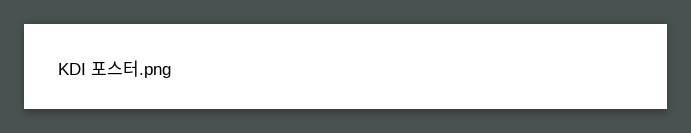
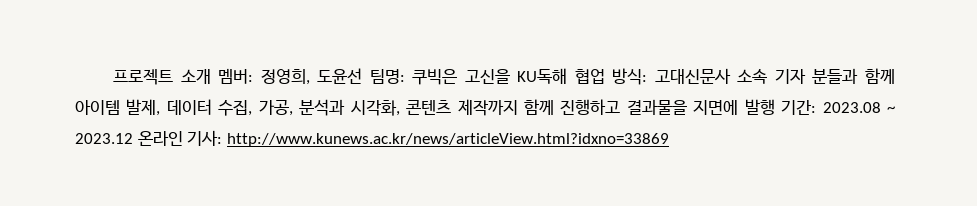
[58,60,171,78] KDI 포스터.png -> [113,68,895,85] [75,99,895,116] [75,130,669,147] 프로젝트 소개 멤버: 정영희, 도윤선 팀명: 쿠빅은 고신을 KU독해 협업 방식: 고대신문사 소속 기자 분들과 함께 아이템 발제, 데이터 수집, 가공, 분석과 시각화, 콘텐츠 제작까지 함께 진행하고 결과물을 지면에 발행 기간: 2023.08 ~ 2023.12 온라인 기사: http://www.kunews.ac.kr/news/articleView.html?idxno=33869

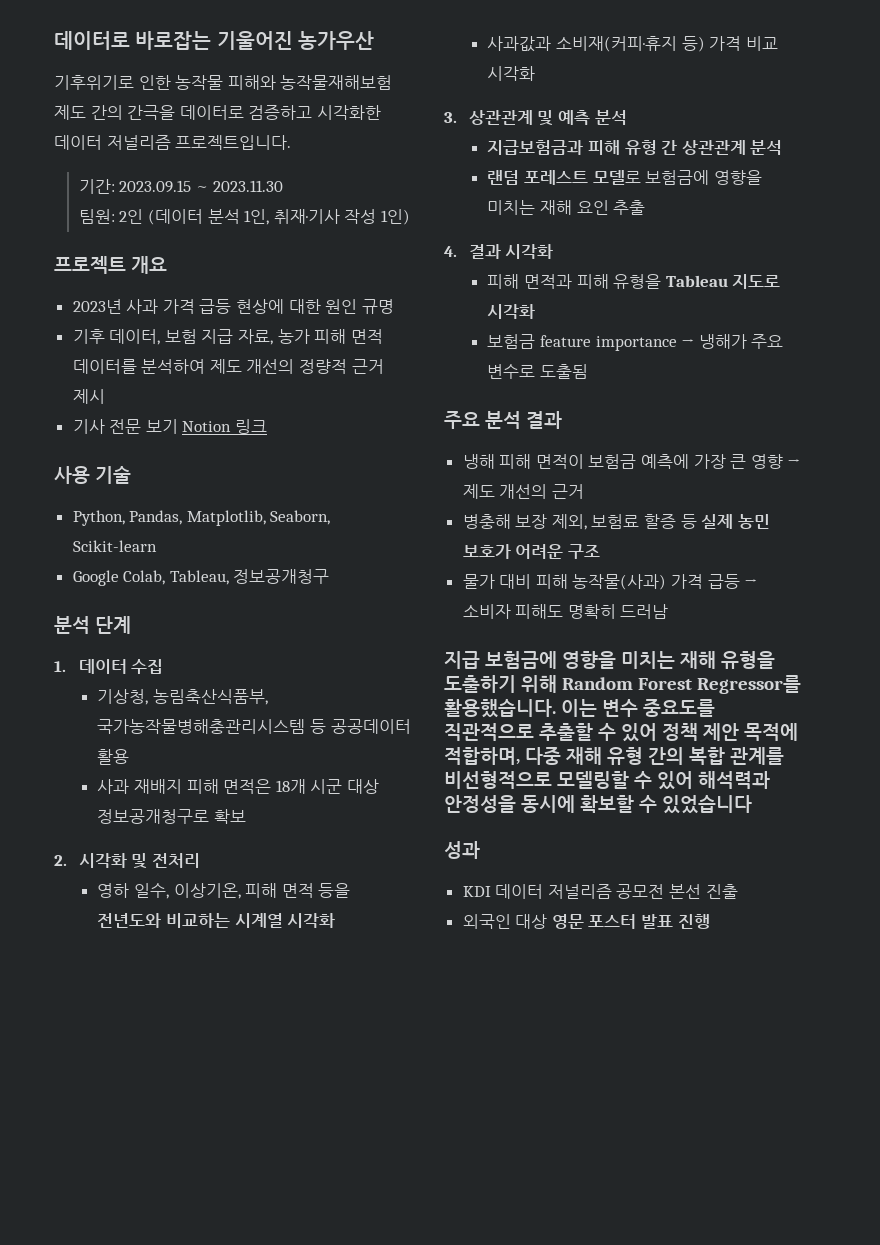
[113,68,895,85] [75,99,895,116] [75,130,669,147] 프로젝트 소개 멤버: 정영희, 도윤선 팀명: 쿠빅은 고신을 KU독해 협업 방식: 고대신문사 소속 기자 분들과 함께 아이템 발제, 데이터 수집, 가공, 분석과 시각화, 콘텐츠 제작까지 함께 진행하고 결과물을 지면에 발행 기간: 2023.08 ~ 2023.12 온라인 기사: http://www.kunews.ac.kr/news/articleView.html?idxno=33869 -> [54,31,374,50] [54,75,393,90] [54,105,381,120] [54,135,292,150] [78,179,283,194] [78,209,410,225] [54,256,167,274] [72,299,394,314] [72,329,383,345] [72,359,384,374] [72,389,105,404] [72,419,268,434] [54,466,131,484] [72,510,331,526] [72,540,157,552] [72,569,330,586] [54,616,131,634] [54,659,164,674] [97,689,269,705] [97,719,411,734] [97,749,130,765] [97,779,379,794] [97,809,247,824] [54,853,200,869] [97,883,351,899] [97,913,336,928] [487,36,778,52] [487,66,536,81] [444,110,627,126] [487,140,783,155] [487,170,762,185] [487,200,646,215] [444,244,554,259] [487,274,781,289] [487,304,536,319] [487,334,784,351] [487,364,589,379] [444,411,562,429] [462,454,801,469] [462,484,584,499] [462,514,770,530] [462,544,600,559] [462,574,758,590] [462,604,669,619] [444,651,775,669] [444,675,801,694] [444,699,715,718] [444,723,798,742] [444,747,784,765] [444,771,770,790] [444,795,752,814] [444,841,480,859] [462,884,738,899] [462,914,710,929] 데이터로 바로잡는 기울어진 농가우산 // 기후위기로 인한 농작물 피해와 농작물재해보험 제도 간의 간극을 데이터로 검증하고 시각화한 데이터 저널리즘 프로젝트입니다. // 기간: 2023.09.15 ~ 2023.11.30 // 팀원: 2인 (데이터 분석 1인, 취재·기사 작성 1인) // 프로젝트 개요 // 2023년 사과 가격 급등 현상에 대한 원인 규명 // 기후 데이터, 보험 지급 자료, 농가 피해 면적 데이터를 분석하여 제도 개선의 정량적 근거 제시 // 기사 전문 보기 Notion 링크 // 사용 기술 // Python, Pandas, Matplotlib, Seaborn, Scikit-learn // Google Colab, Tableau, 정보공개청구 // 분석 단계 // 1. 데이터 수집 // 기상청, 농림축산식품부, 국가농작물병해충관리시스템 등 공공데이터 활용 // 사과 재배지 피해 면적은 18개 시군 대상 정보공개청구로 확보 // 2. 시각화 및 전처리 // 영하 일수, 이상기온, 피해 면적 등을 전년도와 비교하는 시계열 시각화 // 사과값과 소비재(커피·휴지 등) 가격 비교 시각화 // 3. 상관관계 및 예측 분석 // 지급보험금과 피해 유형 간 상관관계 분석 // 랜덤 포레스트 모델로 보험금에 영향을 미치는 재해 요인 추출 // 4. 결과 시각화 // 피해 면적과 피해 유형을 Tableau 지도로 시각화 // 보험금 feature importance → 냉해가 주요 변수로 도출됨 // 주요 분석 결과 // 냉해 피해 면적이 보험금 예측에 가장 큰 영향 → 제도 개선의 근거 // 병충해 보장 제외, 보험료 할증 등 실제 농민 보호가 어려운 구조 // 물가 대비 피해 농작물(사과) 가격 급등 → 소비자 피해도 명확히 드러남 // 지급 보험금에 영향을 미치는 재해 유형을 도출하기 위해 Random Forest Regressor를 활용했습니다. 이는 변수 중요도를 직관적으로 추출할 수 있어 정책 제안 목적에 적합하며, 다중 재해 유형 간의 복합 관계를 비선형적으로 모델링할 수 있어 해석력과 안정성을 동시에 확보할 수 있었습니다 // 성과 // KDI 데이터 저널리즘 공모전 본선 진출 // 외국인 대상 영문 포스터 발표 진행

